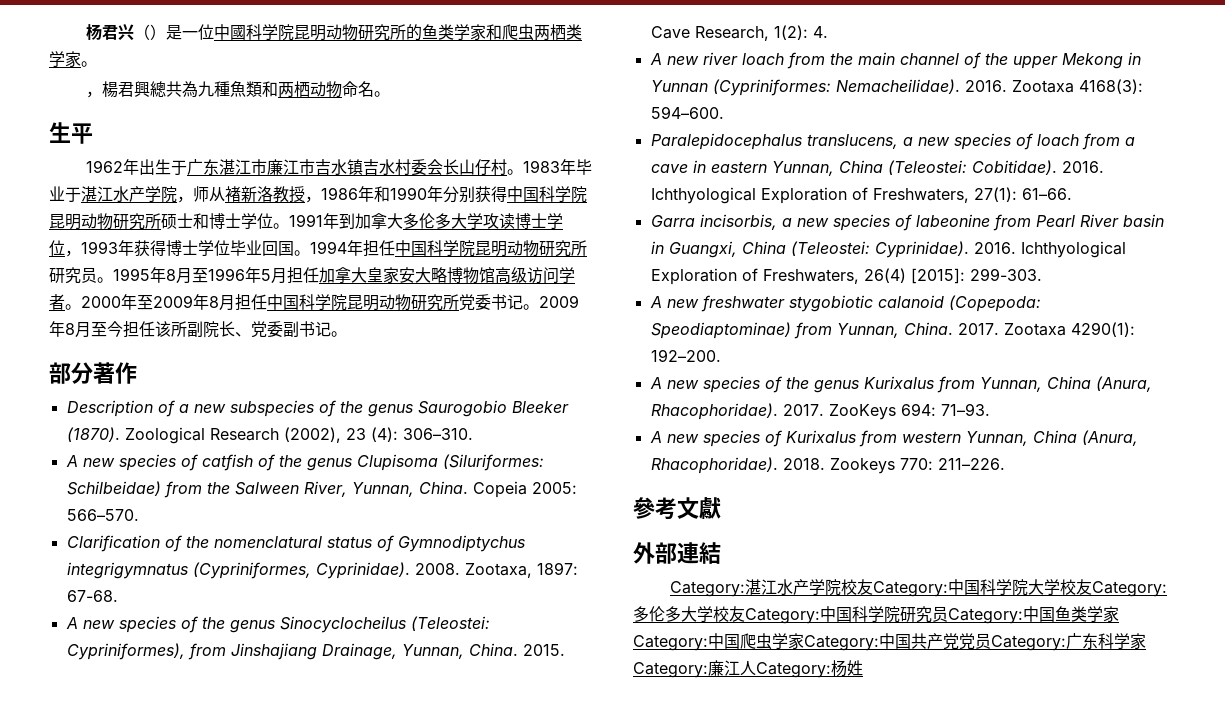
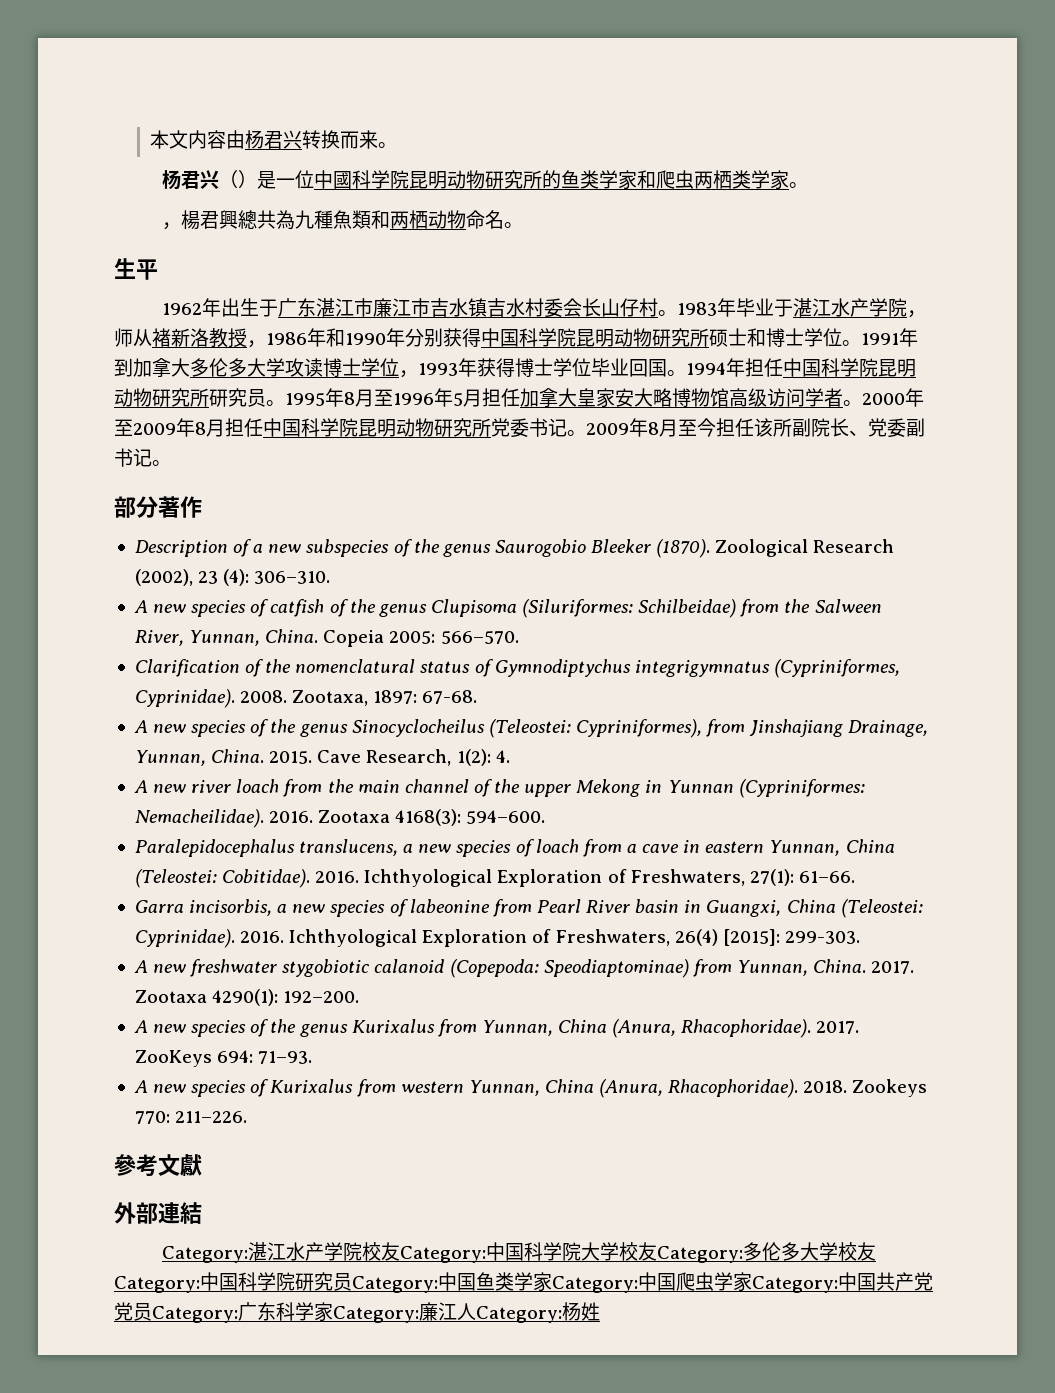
(85, 32) none -> [150,130,398,149] 本文内容由杨君兴转换而来。 //

